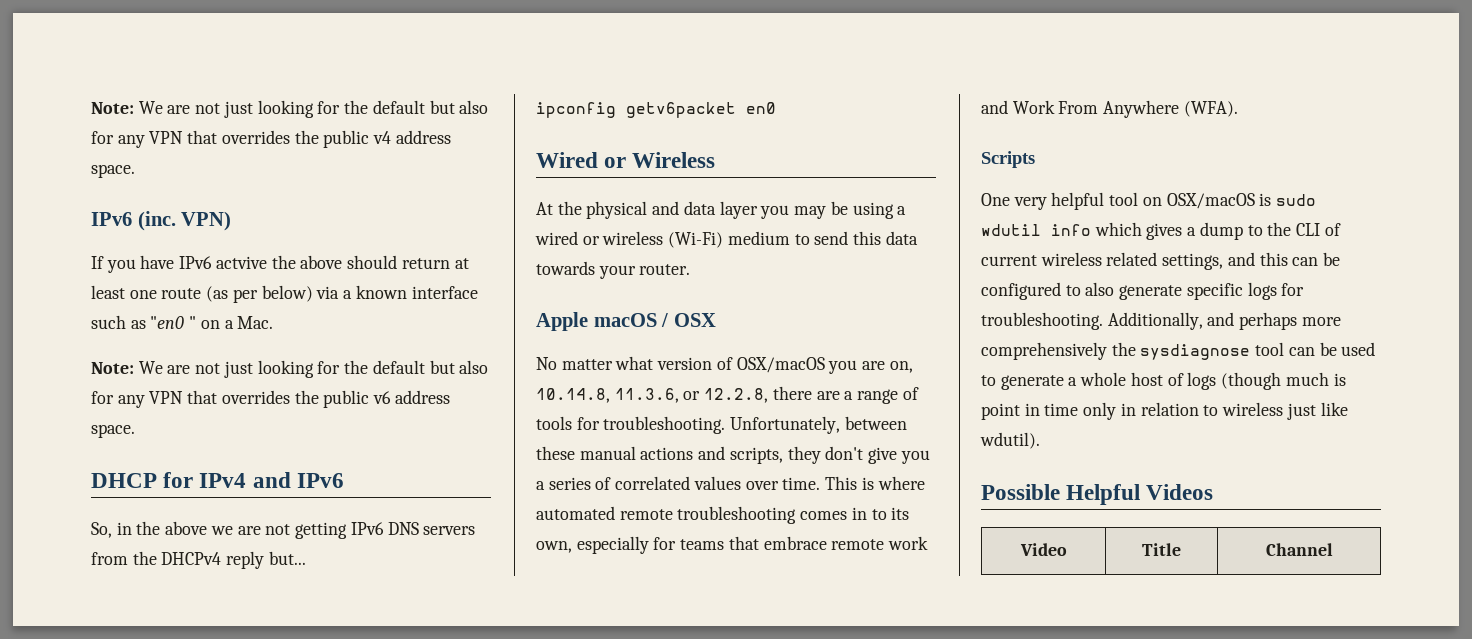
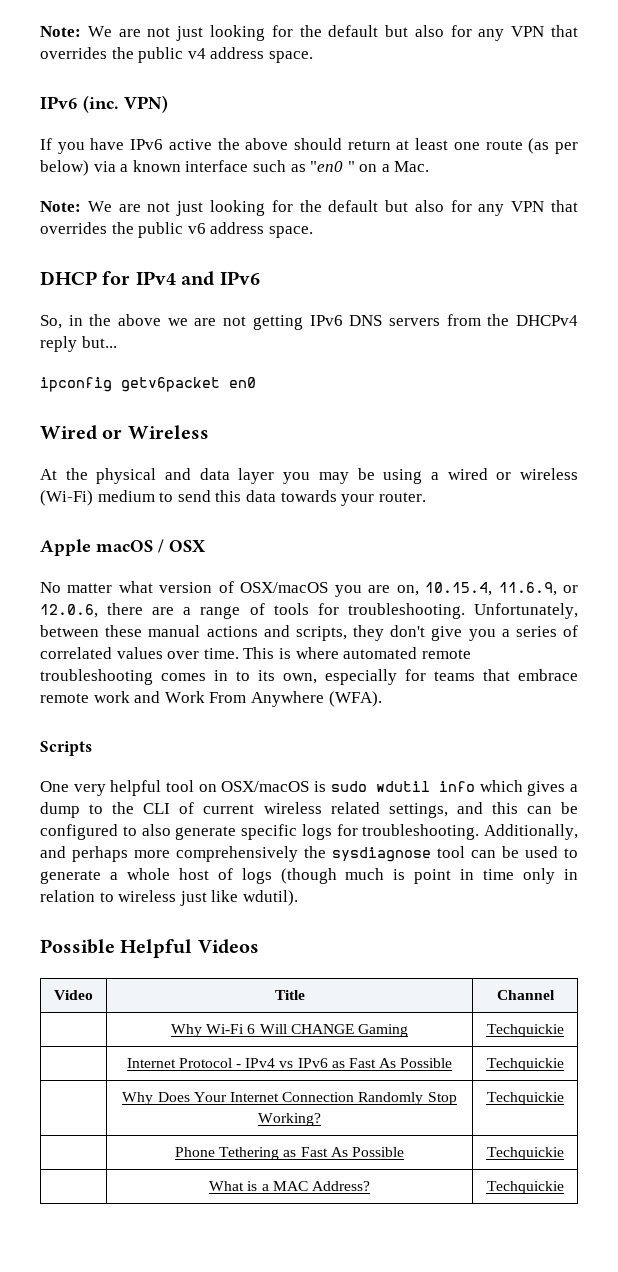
[215,256,267,269] actvive -> [168,139,212,150] active
[536,388,769,403] 10.14.8, 11.3.6, or 12.2.8, -> [425,582,578,596] [40,604,98,618] 10.15.4, 11.6.9, or 12.0.6,
(1333, 549) none -> [171,1024,408,1037] [486,1024,564,1037] [126,1058,453,1068] [486,1058,564,1071] [122,1092,457,1105] [258,1113,321,1126] [486,1092,564,1105] [175,1147,404,1160] [486,1147,564,1160] [209,1181,370,1191] [486,1181,564,1194] // | Why Wi-Fi 6 Will CHANGE Gaming | Techquickie // | Internet Protocol - IPv4 vs IPv6 as Fast As Possible | Techquickie // | Why Does Your Internet Connection Randomly Stop Working? | Techquickie // | Phone Tethering as Fast As Possible | Techquickie // | What is a MAC Address? | Techquickie

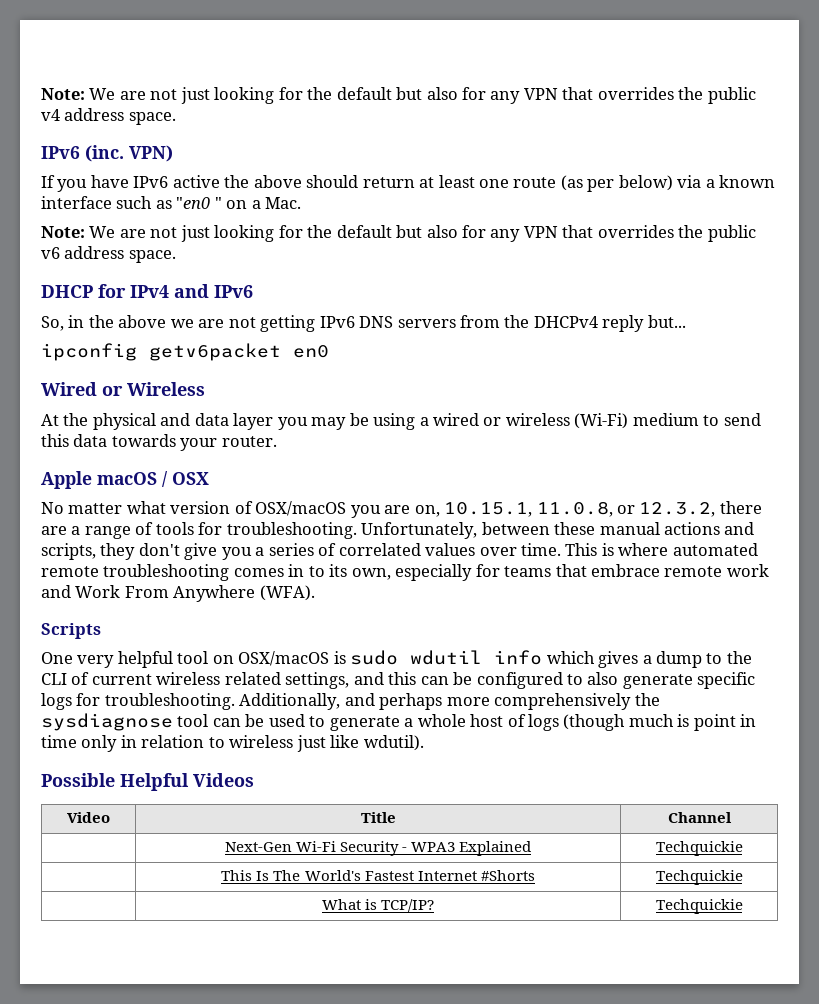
[425,582,578,596] [40,604,98,618] 10.15.4, 11.6.9, or 12.0.6, -> [444,501,716,517] 10.15.1, 11.0.8, or 12.3.2,
[171,1024,408,1037] [486,1024,564,1037] [126,1058,453,1068] [486,1058,564,1071] [122,1092,457,1105] [258,1113,321,1126] [486,1092,564,1105] [175,1147,404,1160] Why Wi-Fi 6 Will CHANGE Gaming | Techquickie // | Internet Protocol - IPv4 vs IPv6 as Fast As Possible | Techquickie // | Why Does Your Internet Connection Randomly Stop Working? | Techquickie // | Phone Tethering as Fast As Possible -> [224,841,532,856] [655,841,743,856] [221,870,535,881] Next-Gen Wi-Fi Security - WPA3 Explained | Techquickie // | This Is The World's Fastest Internet #Shorts
[261,1181,370,1191] a MAC Address? -> [381,899,435,912] TCP/IP?

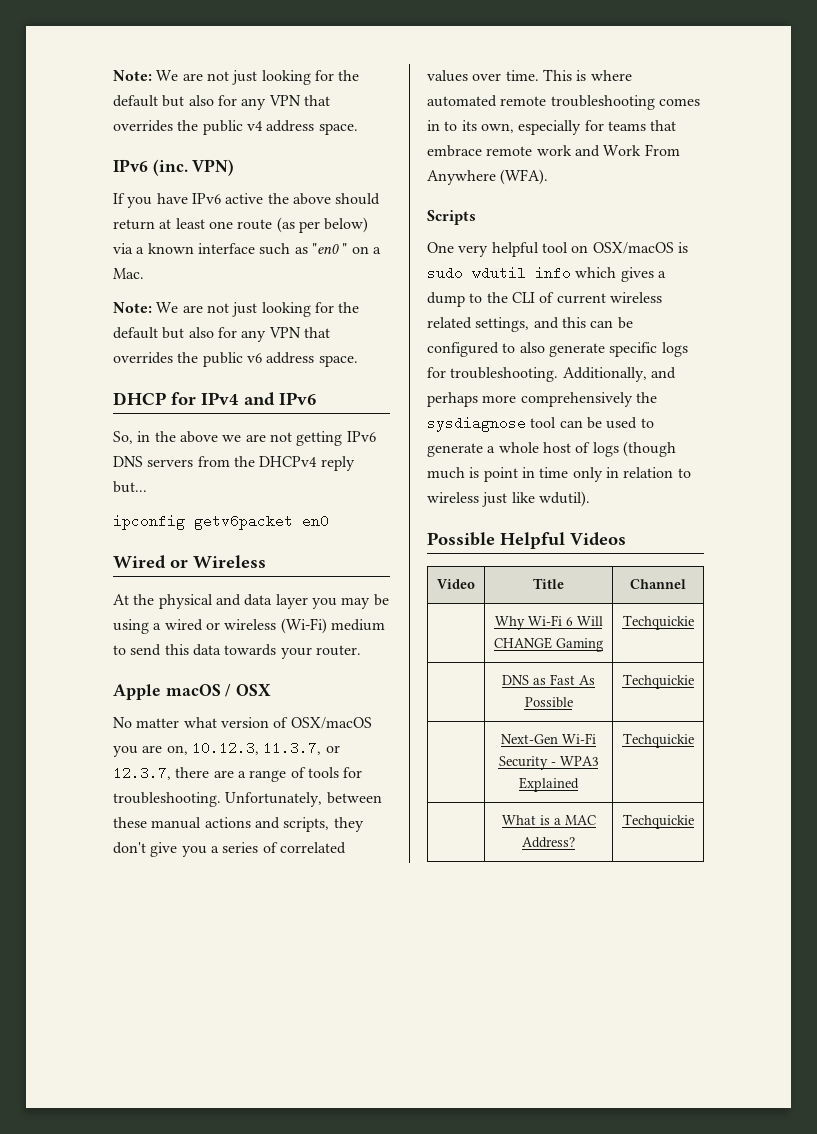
[444,501,716,517] 10.15.1, 11.0.8, or 12.3.2, -> [191,741,340,755] [113,766,171,780] 10.12.3, 11.3.7, or 12.3.7,
(732, 817) none -> [494,615,603,630] [494,637,603,652] [622,615,694,630] [502,674,595,685] [524,697,573,708] [622,674,694,689] // | Why Wi-Fi 6 Will CHANGE Gaming | Techquickie // | DNS as Fast As Possible | Techquickie
[221,870,535,881] [655,870,743,885] [321,899,435,912] This Is The World's Fastest Internet #Shorts | Techquickie // | What is TCP/IP? -> [501,815,596,825] [522,837,575,848] What is a MAC Address?

